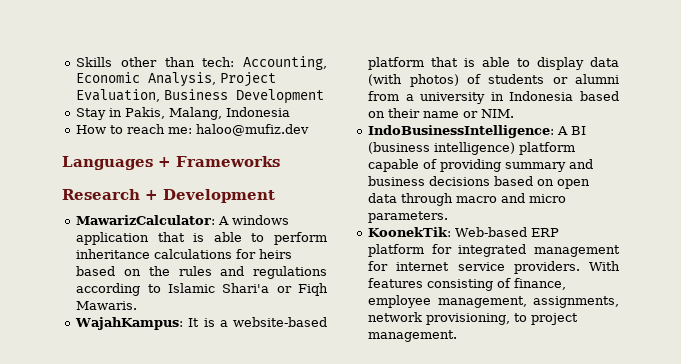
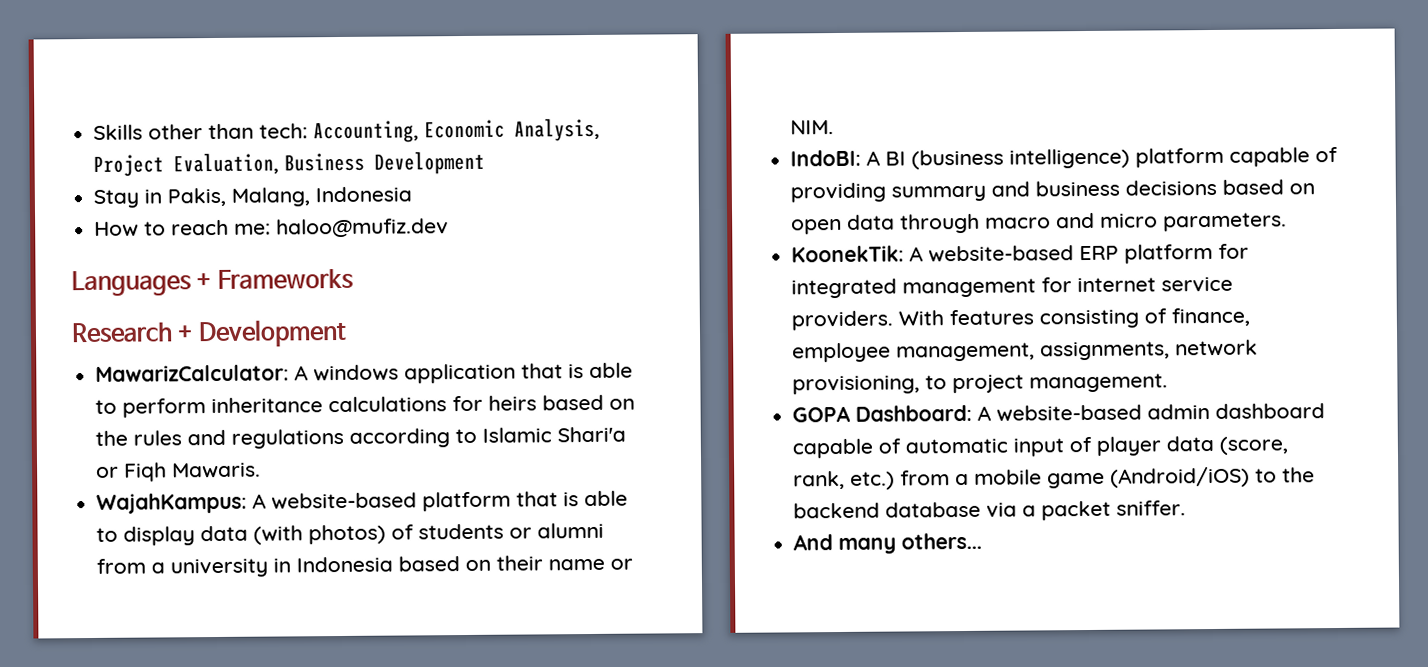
[188,318,228,327] It is a -> [252,493,268,509] A
[368,125,555,138] IndoBusinessIntelligence: -> [790,149,862,167] IndoBI:
[455,227,528,237] Web-based -> [909,245,1075,263] A website-based
(458, 336) none -> [792,403,1326,423] [792,435,1289,459] [793,466,1316,490] [793,500,1187,521] [793,532,983,555] // GOPA Dashboard: A website-based admin dashboard capable of automatic input of player data (score, rank, etc.) from a mobile game (Android/iOS) to the backend database via a packet sniffer. // And many others...

